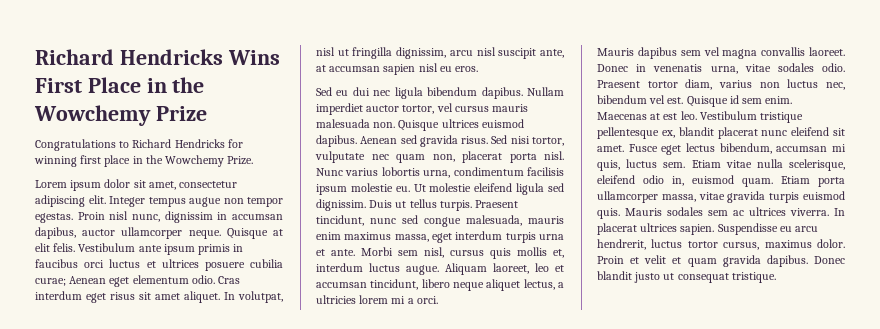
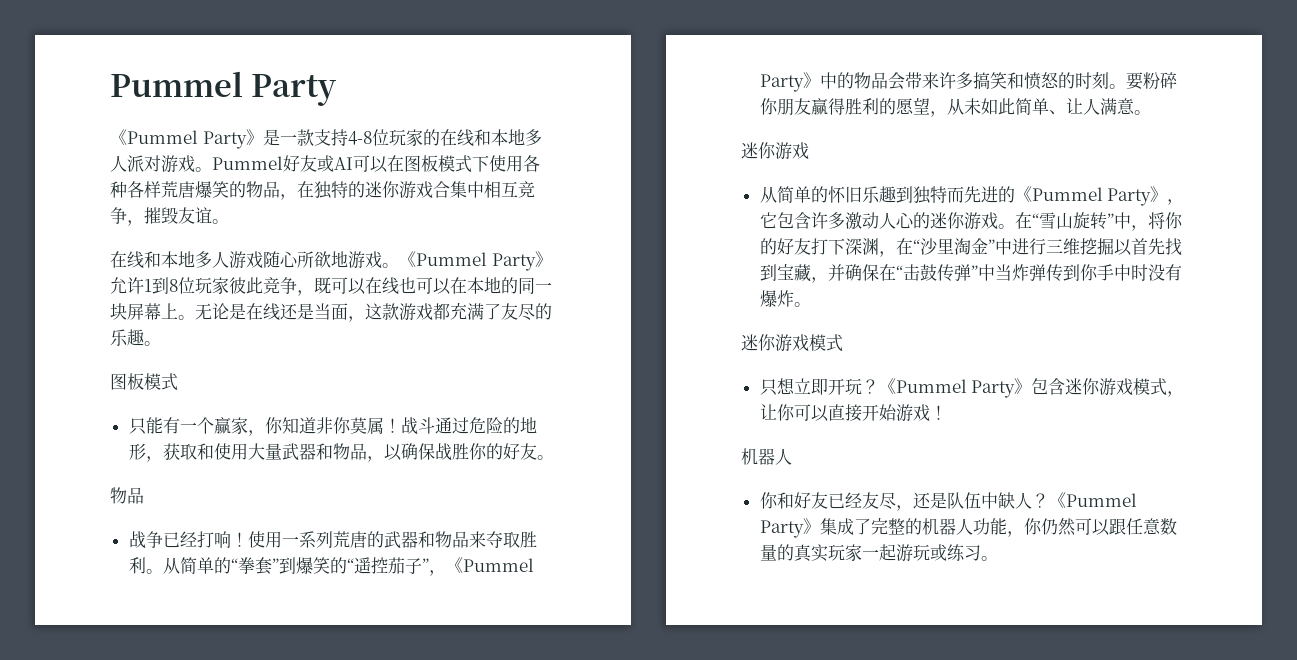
[35,49,280,65] [35,77,205,93] [34,105,207,126] [35,139,243,151] [34,155,254,167] [35,179,238,191] [35,195,283,207] [35,211,283,223] [35,227,283,239] [35,243,244,255] [35,259,283,271] [35,275,241,287] [35,291,283,303] [316,47,564,59] [316,63,479,75] [316,87,564,99] [316,103,529,115] [316,119,524,131] [316,135,564,147] [315,151,564,163] [316,167,564,178] [316,183,564,195] [316,199,519,211] [316,215,564,227] [316,231,564,243] [316,247,564,259] [316,263,564,275] [316,279,564,291] [316,295,438,304] [597,47,845,59] [597,63,845,74] [597,79,845,90] [597,95,793,107] [597,111,804,123] [597,127,845,139] [597,143,846,155] [597,159,845,171] [597,175,845,187] [597,191,845,203] [597,207,845,219] [597,223,819,235] [597,239,845,250] [597,255,845,267] [597,271,776,283] Richard Hendricks Wins First Place in the Wowchemy Prize // Congratulations to Richard Hendricks for winning first place in the Wowchemy Prize. // Lorem ipsum dolor sit amet, consectetur adipiscing elit. Integer tempus augue non tempor egestas. Proin nisl nunc, dignissim in accumsan dapibus, auctor ullamcorper neque. Quisque at elit felis. Vestibulum ante ipsum primis in faucibus orci luctus et ultrices posuere cubilia curae; Aenean eget elementum odio. Cras interdum eget risus sit amet aliquet. In volutpat, nisl ut fringilla dignissim, arcu nisl suscipit ante, at accumsan sapien nisl eu eros. // Sed eu dui nec ligula bibendum dapibus. Nullam imperdiet auctor tortor, vel cursus mauris malesuada non. Quisque ultrices euismod dapibus. Aenean sed gravida risus. Sed nisi tortor, vulputate nec quam non, placerat porta nisl. Nunc varius lobortis urna, condimentum facilisis ipsum molestie eu. Ut molestie eleifend ligula sed dignissim. Duis ut tellus turpis. Praesent tincidunt, nunc sed congue malesuada, mauris enim maximus massa, eget interdum turpis urna et ante. Morbi sem nisl, cursus quis mollis et, interdum luctus augue. Aliquam laoreet, leo et accumsan tincidunt, libero neque aliquet lectus, a ultricies lorem mi a orci. // Mauris dapibus sem vel magna convallis laoreet. Donec in venenatis urna, vitae sodales odio. Praesent tortor diam, varius non luctus nec, bibendum vel est. Quisque id sem enim. Maecenas at est leo. Vestibulum tristique pellentesque ex, blandit placerat nunc eleifend sit amet. Fusce eget lectus bibendum, accumsan mi quis, luctus sem. Etiam vitae nulla scelerisque, eleifend odio in, euismod quam. Etiam porta ullamcorper massa, vitae gravida turpis euismod quis. Mauris sodales sem ac ultrices viverra. In placerat ultrices sapien. Suspendisse eu arcu hendrerit, luctus tortor cursus, maximus dolor. Proin et velit et quam gravida dapibus. Donec blandit justo ut consequat tristique. -> [110,71,337,106] [110,129,542,149] [110,155,540,173] [110,181,535,200] [110,207,229,226] [110,251,552,271] [110,277,552,296] [110,302,552,322] [110,329,161,346] [110,373,178,391] [128,417,537,436] [128,443,554,462] [110,487,144,504] [128,531,537,549] [128,557,534,576] [759,72,1177,92] [759,97,1151,117] [741,142,809,160] [759,186,1185,206] [759,212,1183,231] [759,238,1182,257] [759,264,1182,283] [759,290,811,307] [741,334,843,352] [759,378,1185,398] [759,404,947,422] [741,448,792,465] [759,492,1137,511] [759,518,1177,538] [759,544,998,562] Pummel Party // 《Pummel Party》是一款支持4-8位玩家的在线和本地多人派对游戏。Pummel好友或AI可以在图板模式下使用各种各样荒唐爆笑的物品，在独特的迷你游戏合集中相互竞争，摧毁友谊。 // 在线和本地多人游戏随心所欲地游戏。《Pummel Party》允许1到8位玩家彼此竞争，既可以在线也可以在本地的同一块屏幕上。无论是在线还是当面，这款游戏都充满了友尽的乐趣。 // 图板模式 // 只能有一个赢家，你知道非你莫属！战斗通过危险的地形，获取和使用大量武器和物品，以确保战胜你的好友。 // 物品 // 战争已经打响！使用一系列荒唐的武器和物品来夺取胜利。从简单的“拳套”到爆笑的“遥控茄子”，《Pummel Party》中的物品会带来许多搞笑和愤怒的时刻。要粉碎你朋友赢得胜利的愿望，从未如此简单、让人满意。 // 迷你游戏 // 从简单的怀旧乐趣到独特而先进的《Pummel Party》，它包含许多激动人心的迷你游戏。在“雪山旋转”中，将你的好友打下深渊，在“沙里淘金”中进行三维挖掘以首先找到宝藏，并确保在“击鼓传弹”中当炸弹传到你手中时没有爆炸。 // 迷你游戏模式 // 只想立即开玩？《Pummel Party》包含迷你游戏模式，让你可以直接开始游戏！ // 机器人 // 你和好友已经友尽，还是队伍中缺人？《Pummel Party》集成了完整的机器人功能，你仍然可以跟任意数量的真实玩家一起游玩或练习。

